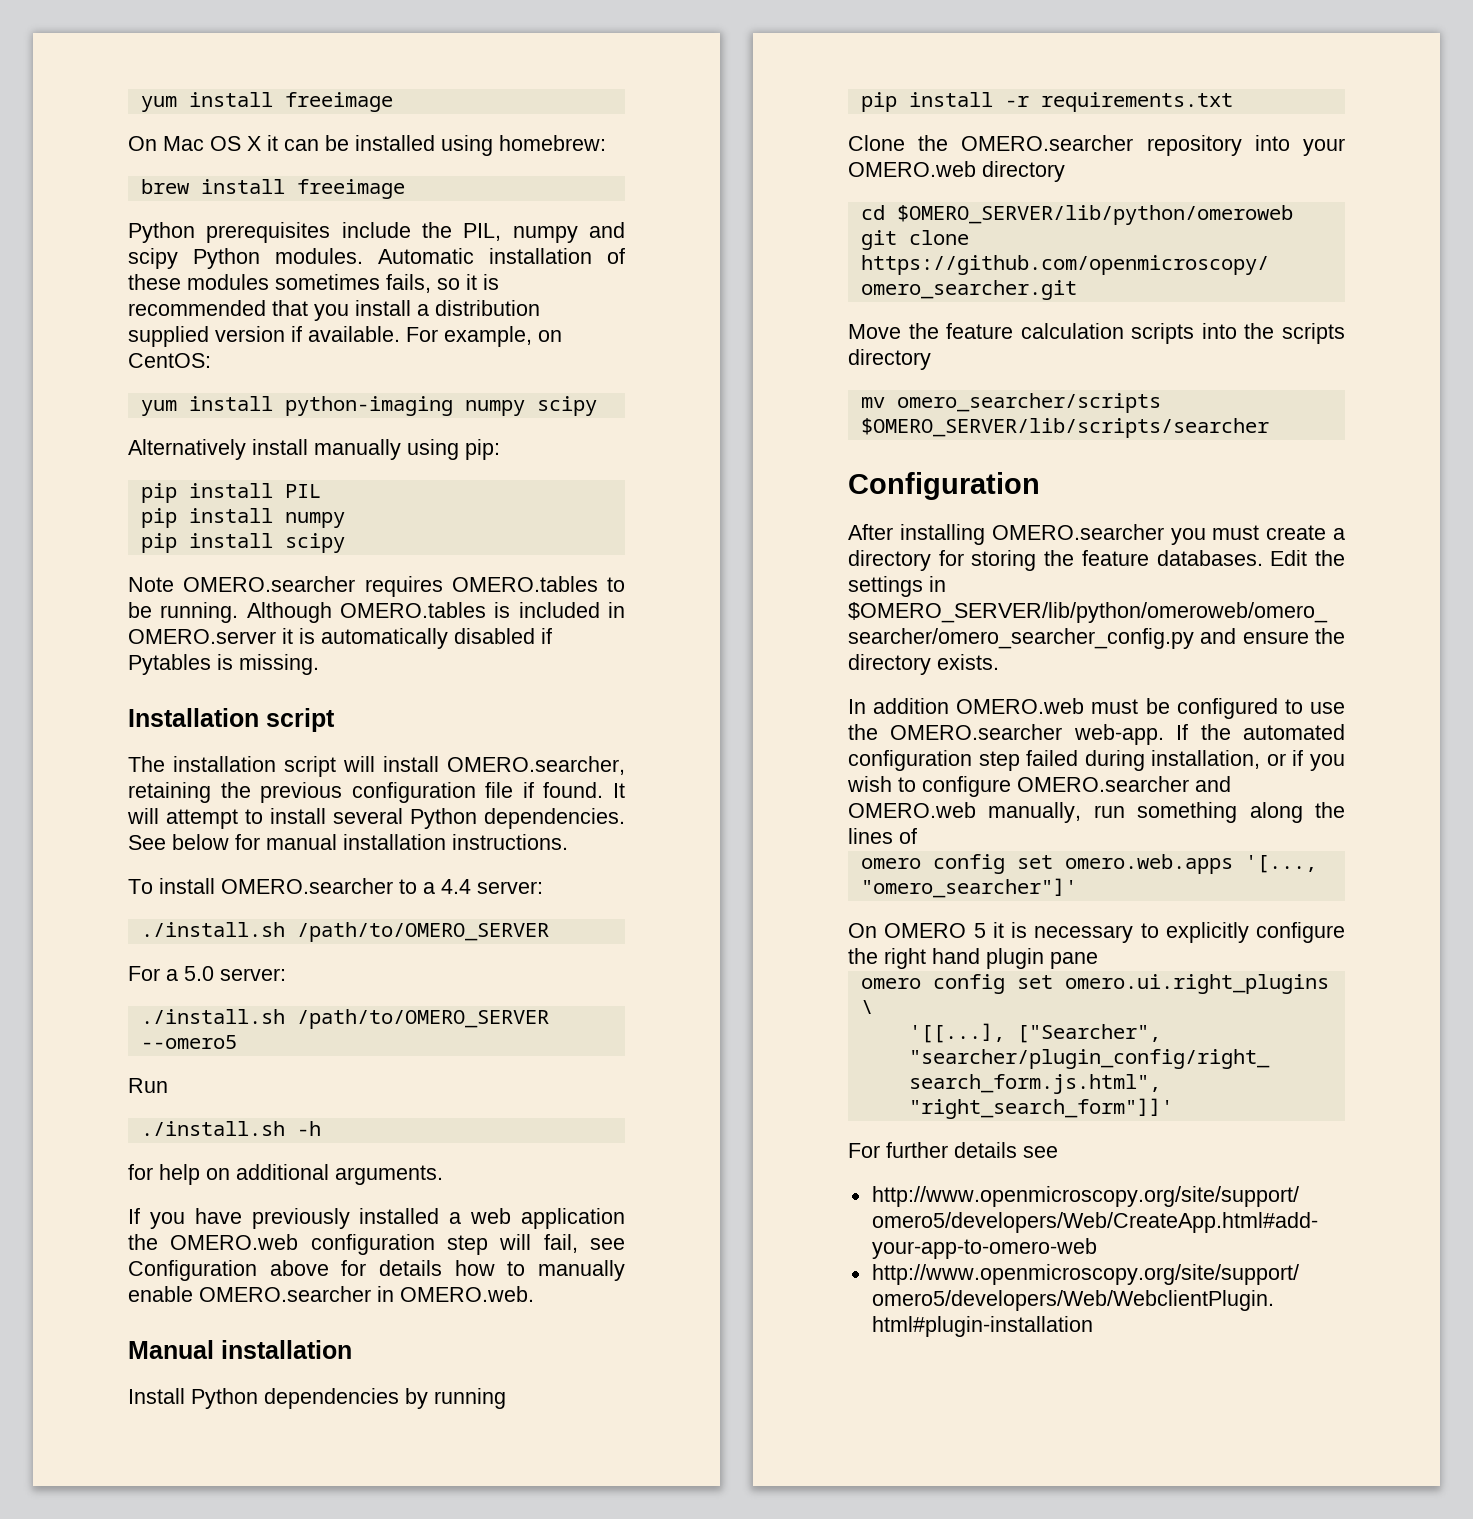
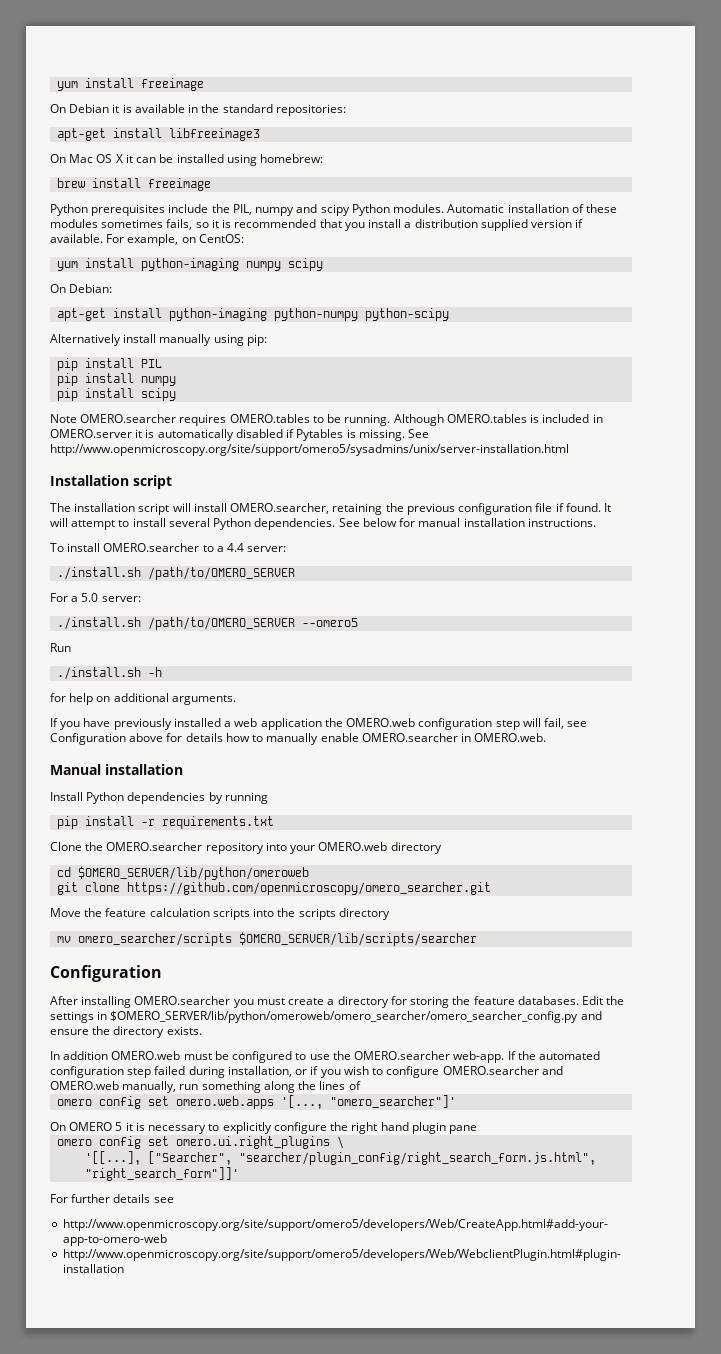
(393, 102) none -> [50,104,346,116] [57,128,261,141] // On Debian it is available in the standard repositories: // apt-get install libfreeimage3
(597, 406) none -> [50,284,113,293] [57,308,450,321] // On Debian: // apt-get install python-imaging python-numpy python-scipy
(319, 664) none -> [408,429,430,438] [50,444,569,456] See http://www.openmicroscopy.org/site/support/omero5/sysadmins/unix/server-installation.html

